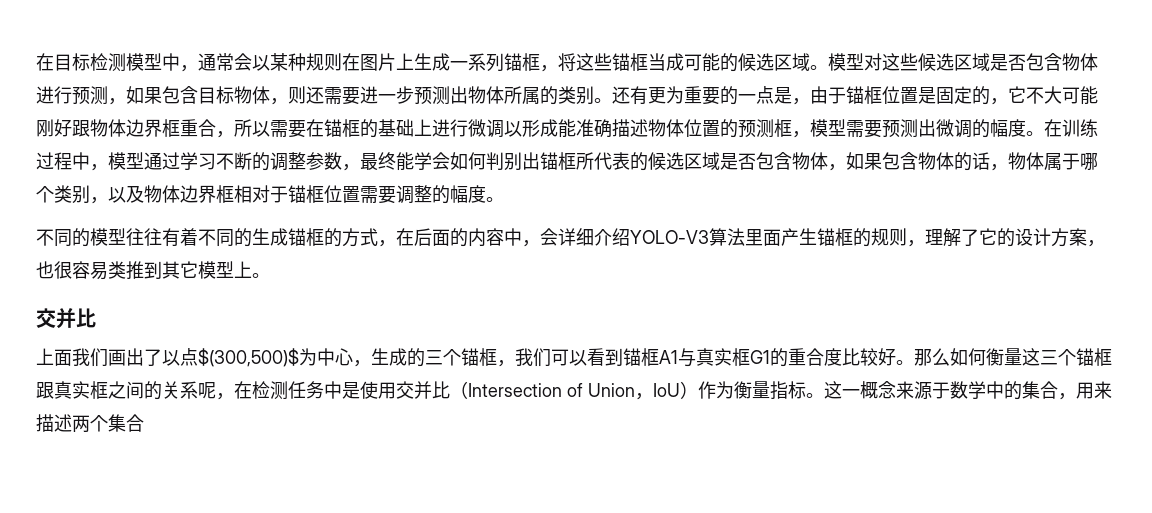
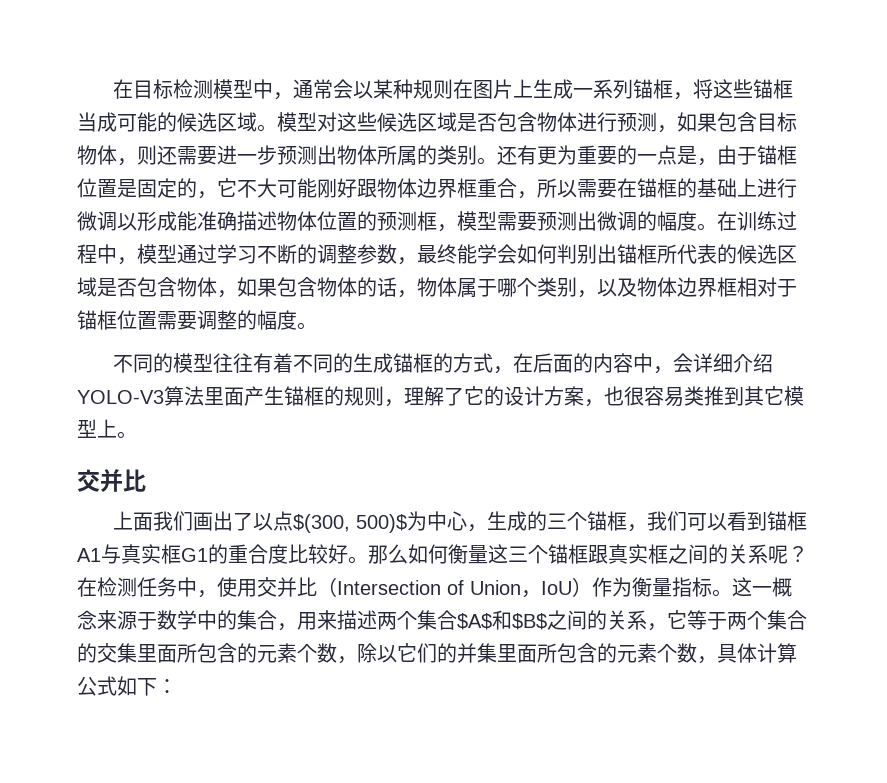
[198,348,299,367] $(300,500)$ -> [292,514,407,533] $(300, 500)$
[216,393,234,400] ， -> [788,546,808,562] ？
[342,382,360,399] 是 -> [197,590,217,598] ，
(144, 423) none -> [457,610,807,631] [77,643,797,664] [77,676,177,696] $A$和$B$之间的关系，它等于两个集合的交集里面所包含的元素个数，除以它们的并集里面所包含的元素个数，具体计算公式如下：

